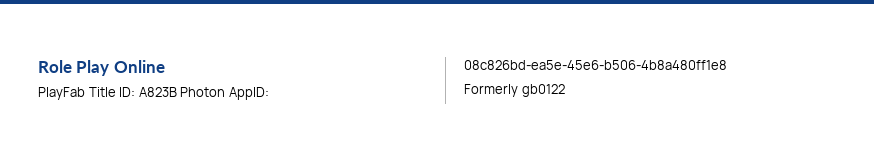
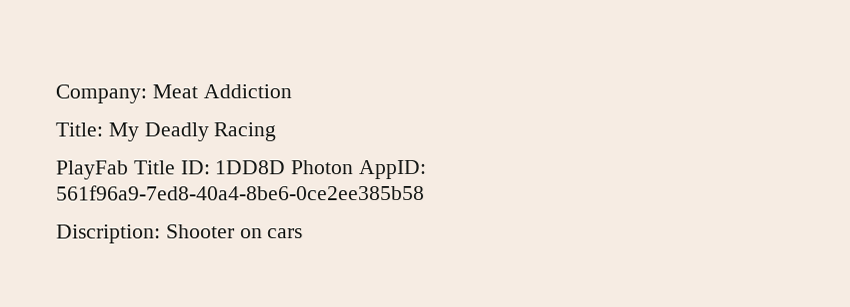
[38,60,165,76] Role Play Online -> [55,84,292,104] [55,122,277,142] Company: Meat Addiction // Title: My Deadly Racing
[138,87,177,97] A823B -> [215,160,287,175] 1DD8D
[464,60,727,70] [464,84,565,97] 08c826bd-ea5e-45e6-b506-4b8a480ff1e8 // Formerly gb0122 -> [56,185,425,201] [56,224,304,244] 561f96a9-7ed8-40a4-8be6-0ce2ee385b58 // Discription: Shooter on cars

